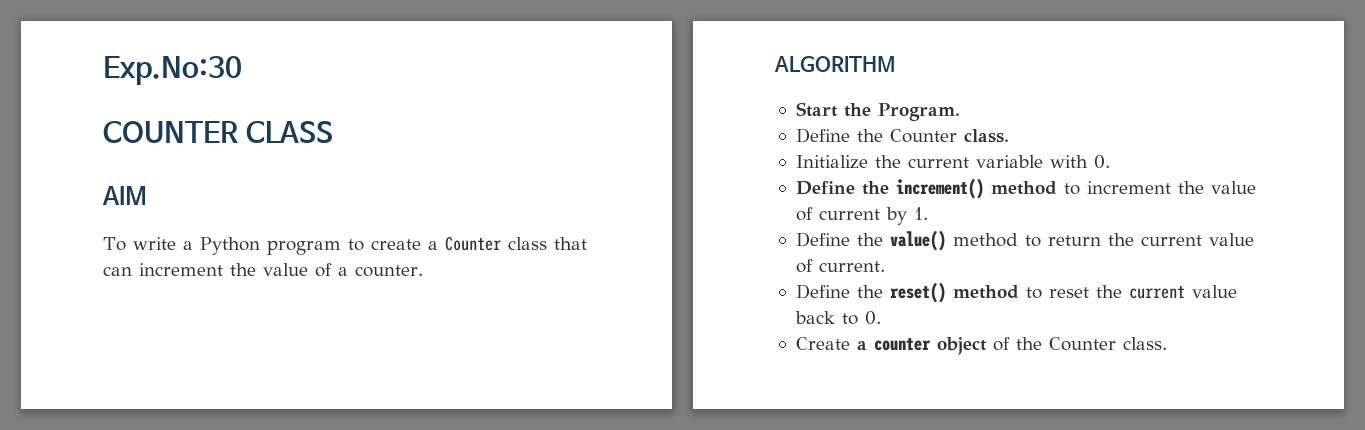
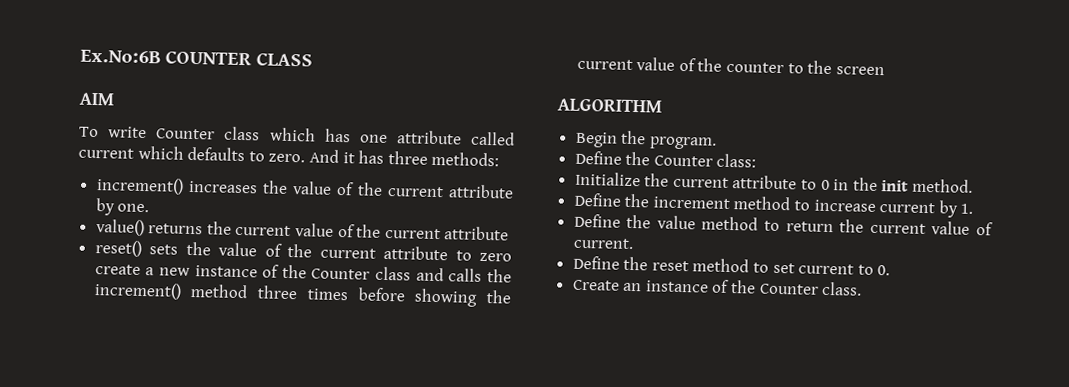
[103,56,242,85] Exp.No:30 // -> [80,49,161,64] Ex.No:6B
[182,236,587,255] [103,263,423,277] [774,56,896,72] [795,102,960,121] a Python program to create a Counter class that can increment the value of a counter. // ALGORITHM // Start the Program. -> [156,126,515,146] [78,145,500,167] [95,177,515,199] [95,198,150,216] [95,219,510,241] [94,240,512,262] [94,264,512,283] [93,282,512,307] [576,57,885,76] [557,98,662,113] [574,130,717,150] Counter class which has one attribute called current which defaults to zero. And it has three methods: // increment() increases the value of the current attribute by one. // value() returns the current value of the current attribute // reset() sets the value of the current attribute to zero create a new instance of the Counter class and calls the increment() method three times before showing the current value of the counter to the screen // ALGORITHM // Begin the program.
[963,129,1009,143] class. -> [716,153,757,168] class:
[975,155,1110,169] [795,178,1256,199] [795,207,813,221] variable with 0. // Define the increment() method to increment the value of -> [732,175,974,193] [573,192,876,212] attribute to 0 in the init method. // Define the increment method to increase
[889,230,946,251] value() -> [656,215,696,230] value
[889,282,1237,303] [794,311,835,324] reset() method to reset the current value back -> [651,258,855,275] reset method to set current
[856,337,987,355] a counter object -> [623,280,709,293] an instance

